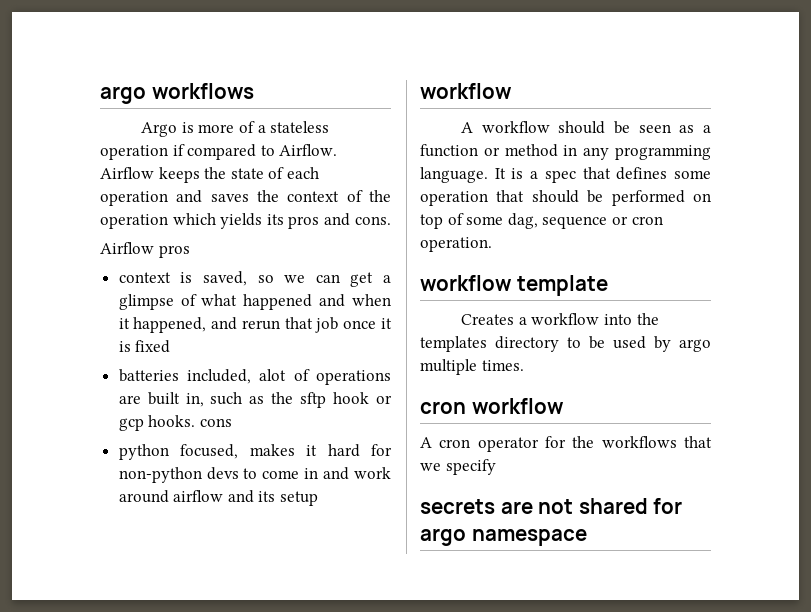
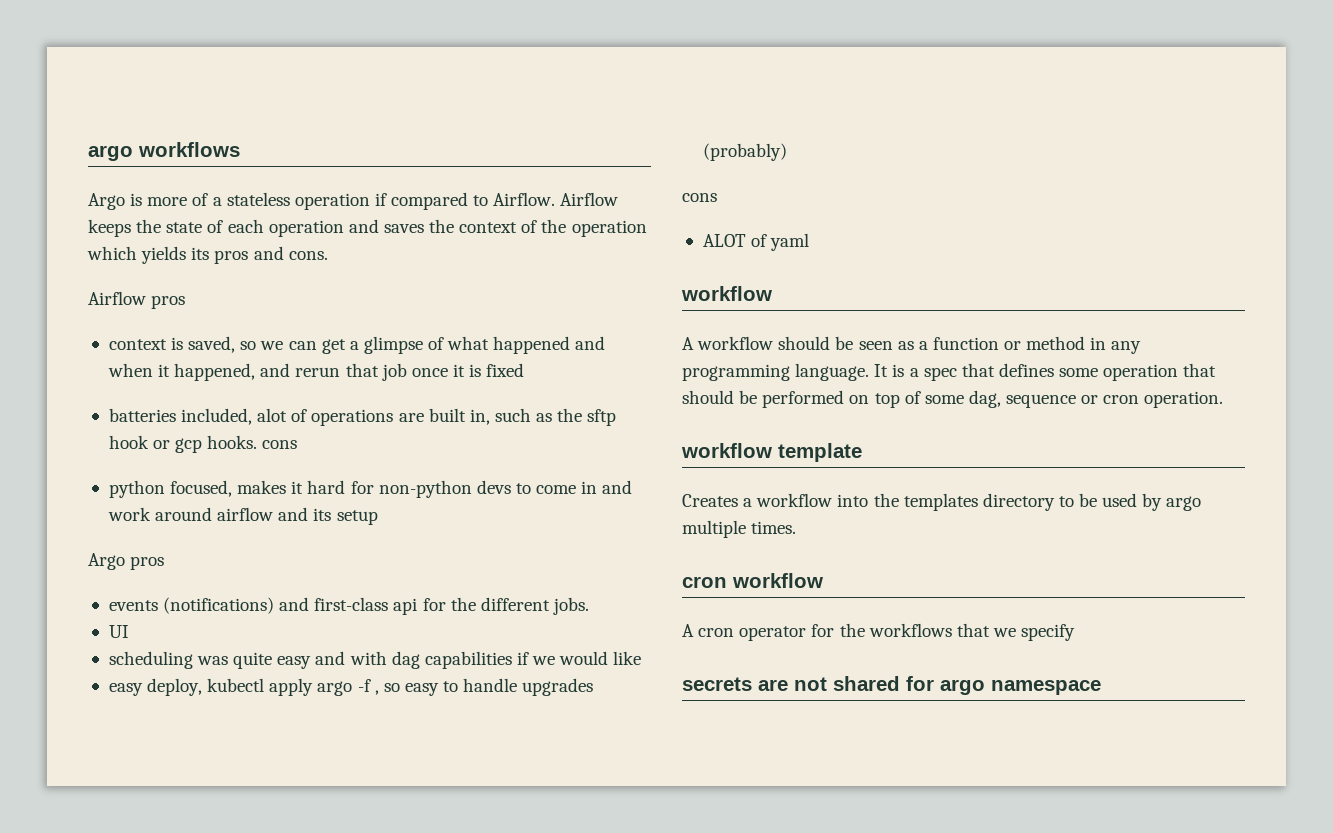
(319, 498) none -> [88,553,165,570] [108,597,589,615] [108,625,129,638] [108,651,642,669] [108,678,594,696] [702,143,787,161] [682,193,717,202] [702,233,810,251] // Argo pros // events (notifications) and first-class api for the different jobs. // UI // scheduling was quite easy and with dag capabilities if we would like // easy deploy, kubectl apply argo -f , so easy to handle upgrades (probably) // cons // ALOT of yaml

